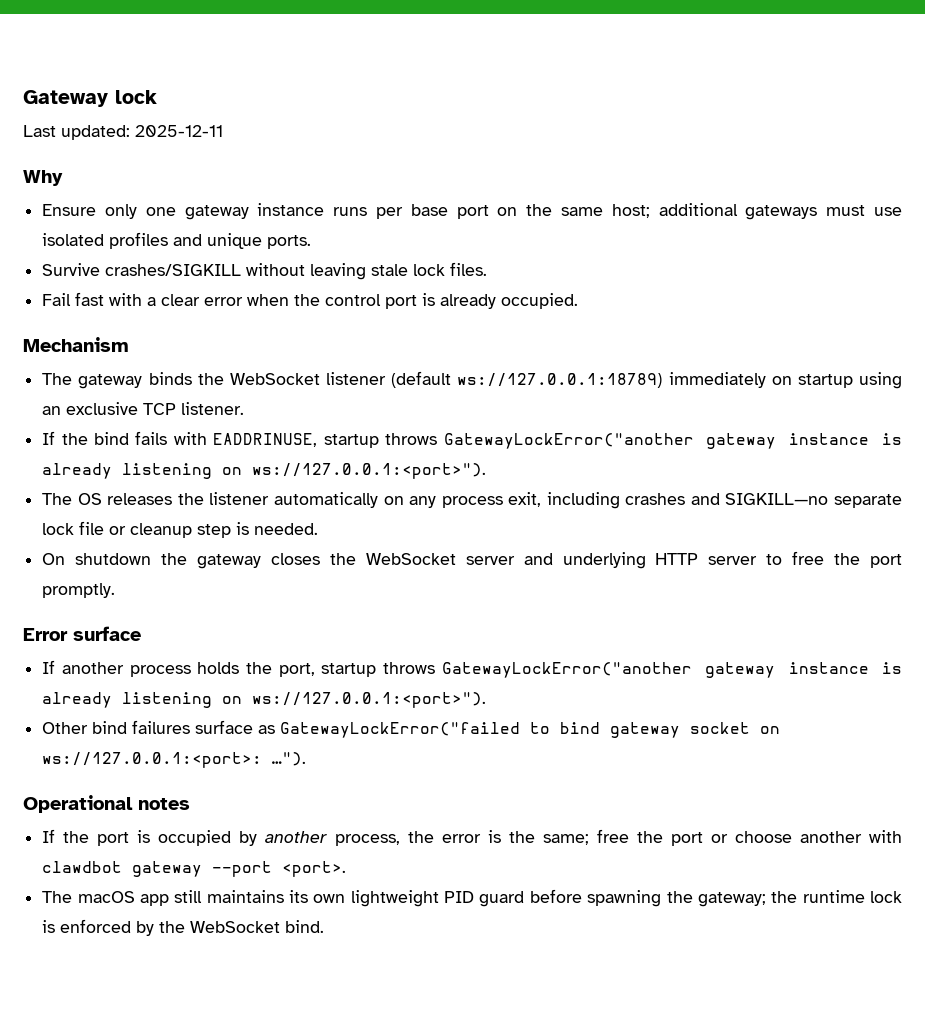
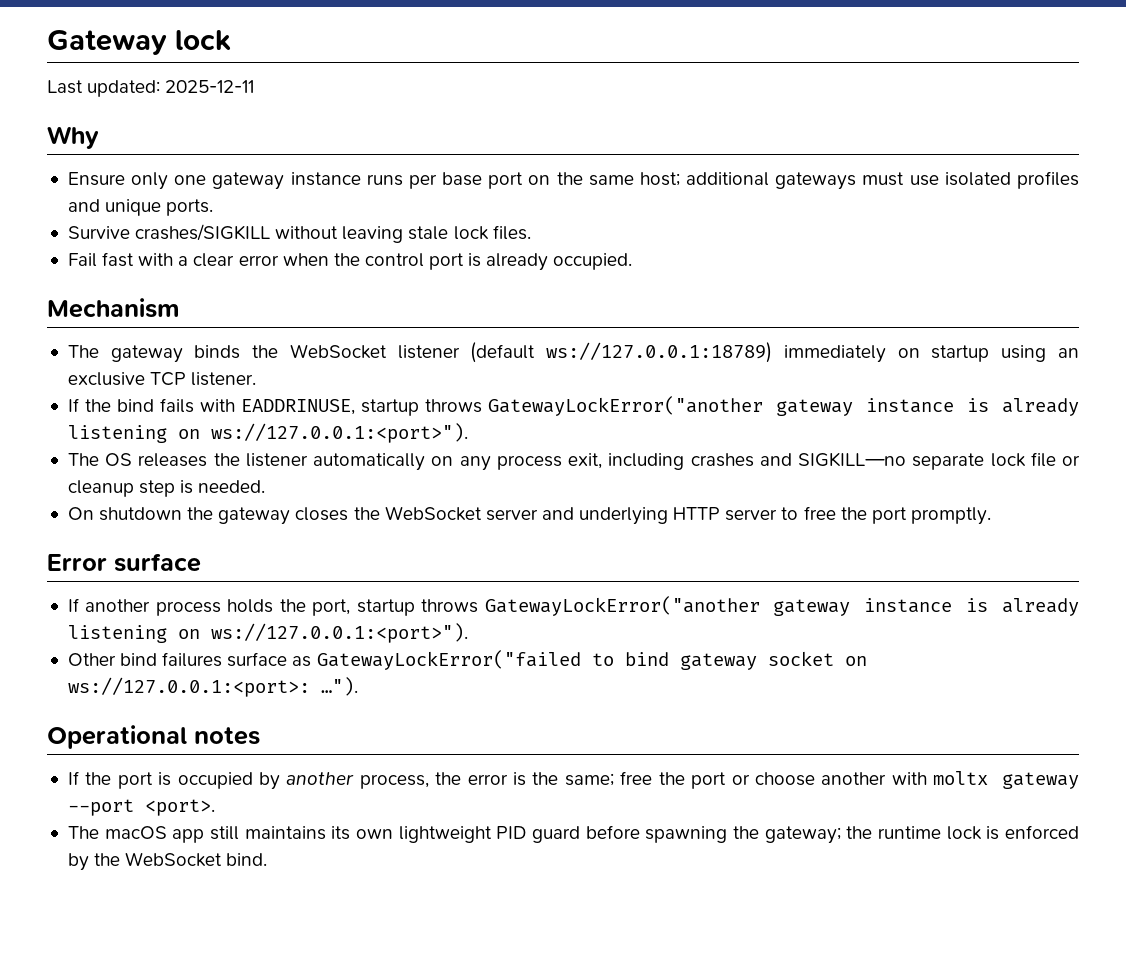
[42,861,123,873] clawdbot -> [933,771,989,785] moltx

